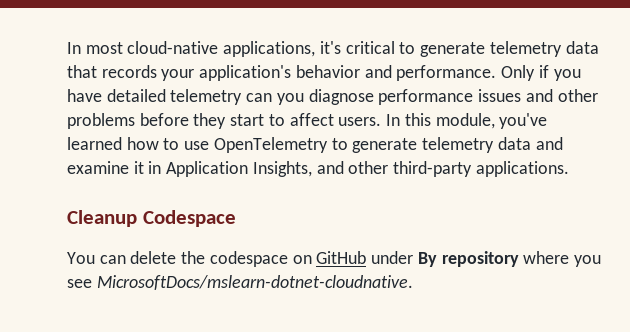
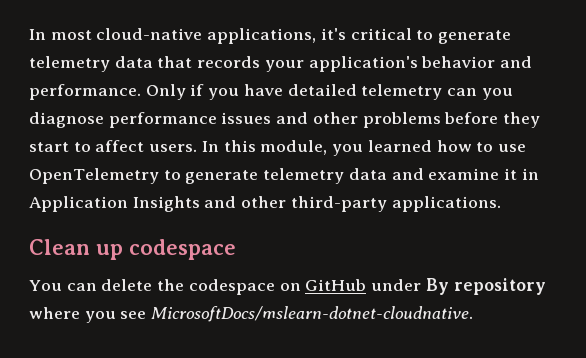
[499,113,548,129] you've -> [332,144,364,156] you
[252,161,312,177] Insights, -> [132,196,200,212] Insights
[67,210,236,227] Cleanup Codespace -> [29,239,236,260] Clean up codespace

